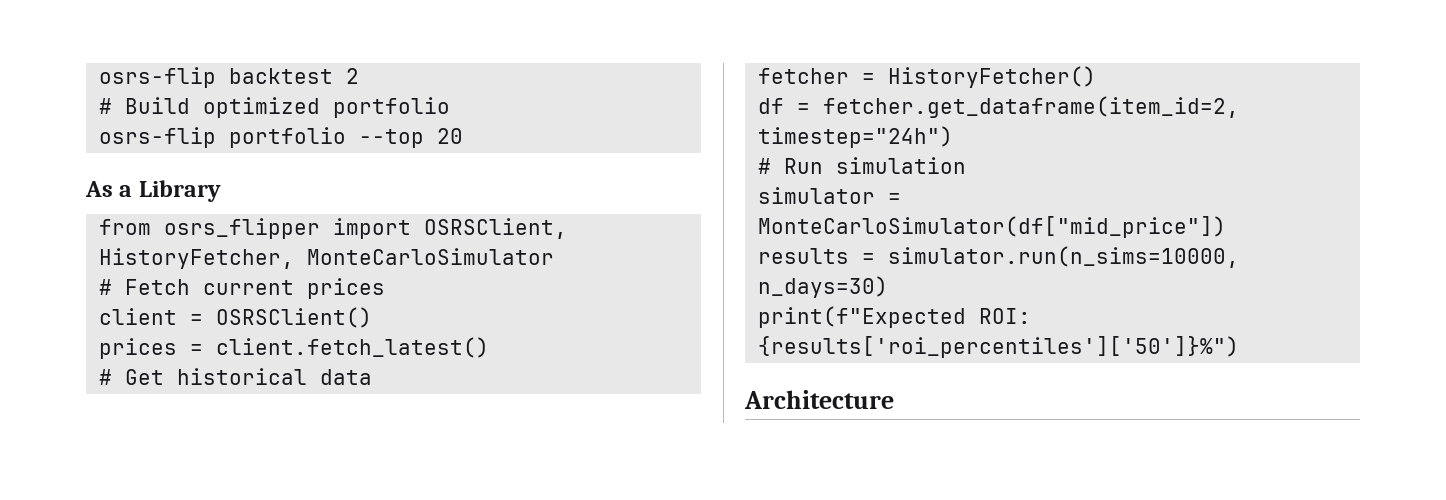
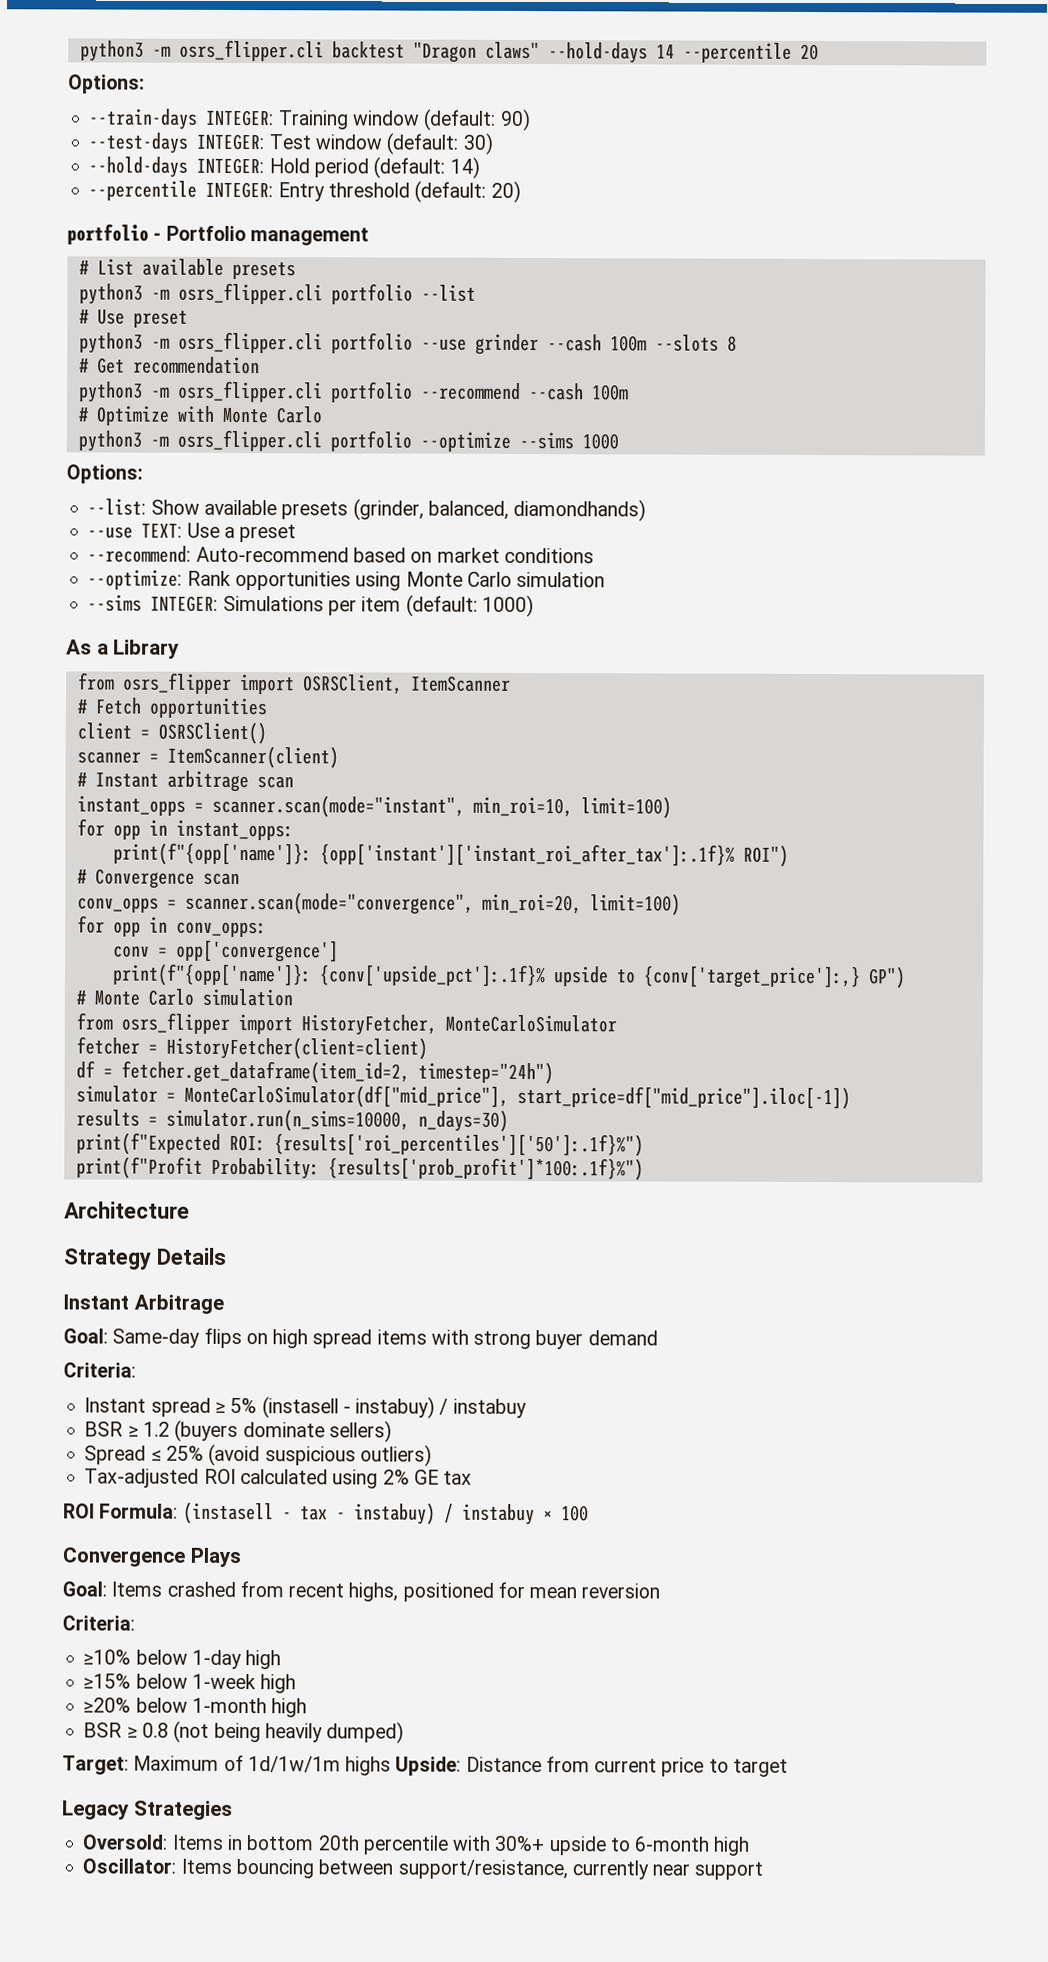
[99,67,360,88] [99,97,451,118] [99,127,464,148] osrs-flip backtest 2 // # Build optimized portfolio // osrs-flip portfolio --top 20 -> [79,39,819,64] [68,74,145,94] [88,108,531,132] [88,132,493,155] [88,156,480,179] [88,180,521,203] [67,223,369,246] [78,258,296,280] [78,282,476,305] [78,309,188,328] [78,331,737,356] [78,356,260,375] [78,380,629,403] [77,405,323,426] [77,429,619,452] [66,464,143,484] [87,498,647,522] [87,522,297,543] [87,545,594,564] [87,569,606,591] [87,594,534,618] python3 -m osrs_flipper.cli backtest "Dragon claws" --hold-days 14 --percentile 20 // Options: // --train-days INTEGER: Training window (default: 90) // --test-days INTEGER: Test window (default: 30) // --hold-days INTEGER: Hold period (default: 14) // --percentile INTEGER: Entry threshold (default: 20) // portfolio - Portfolio management // # List available presets // python3 -m osrs_flipper.cli portfolio --list // # Use preset // python3 -m osrs_flipper.cli portfolio --use grinder --cash 100m --slots 8 // # Get recommendation // python3 -m osrs_flipper.cli portfolio --recommend --cash 100m // # Optimize with Monte Carlo // python3 -m osrs_flipper.cli portfolio --optimize --sims 1000 // Options: // --list: Show available presets (grinder, balanced, diamondhands) // --use TEXT: Use a preset // --recommend: Auto-recommend based on market conditions // --optimize: Rank opportunities using Monte Carlo simulation // --sims INTEGER: Simulations per item (default: 1000)
[99,248,555,269] HistoryFetcher, MonteCarloSimulator -> [410,675,511,692] ItemScanner
[203,278,386,299] current prices -> [148,697,267,719] opportunities
[99,337,490,359] [99,368,373,385] prices = client.fetch_latest() // # Get historical data -> [76,745,339,769] [76,770,294,793] [76,794,672,819] [76,818,294,841] [112,842,789,867] [76,868,240,889] [76,891,681,916] [76,915,267,938] [112,939,339,963] [111,963,906,989] [75,988,293,1007] [75,1012,617,1036] scanner = ItemScanner(client) // # Instant arbitrage scan // instant_opps = scanner.scan(mode="instant", min_roi=10, limit=100) // for opp in instant_opps: // print(f"{opp['name']}: {opp['instant']['instant_roi_after_tax']:.1f}% ROI") // # Convergence scan // conv_opps = scanner.scan(mode="convergence", min_roi=20, limit=100) // for opp in conv_opps: // conv = opp['convergence'] // print(f"{opp['name']}: {conv['upside_pct']:.1f}% upside to {conv['target_price']:,} GP") // # Monte Carlo simulation // from osrs_flipper import HistoryFetcher, MonteCarloSimulator
[888,66,1097,88] HistoryFetcher() -> [165,1036,428,1060] HistoryFetcher(client=client)
[758,157,967,174] // # Run simulation -> (554, 1073) none
[758,216,1227,238] MonteCarloSimulator(df["mid_price"]) -> [183,1084,851,1110] MonteCarloSimulator(df["mid_price"], start_price=df["mid_price"].iloc[-1])
[758,336,1240,358] [744,390,894,409] {results['roi_percentiles']['50']}%") // Architecture -> [273,1133,644,1157] [75,1156,644,1181] [64,1201,190,1219] [63,1247,227,1270] [63,1294,224,1314] [63,1327,658,1350] [63,1362,136,1378] [84,1396,527,1419] [84,1419,392,1443] [84,1443,432,1467] [84,1468,473,1489] [63,1501,589,1526] [62,1547,242,1568] [62,1581,661,1602] [62,1615,135,1631] [83,1649,282,1670] [83,1673,297,1694] [83,1697,308,1718] [83,1720,405,1744] [62,1754,788,1777] [62,1800,233,1820] [82,1834,751,1856] [82,1858,764,1880] {results['roi_percentiles']['50']:.1f}%") // print(f"Profit Probability: {results['prob_profit']*100:.1f}%") // Architecture // Strategy Details // Instant Arbitrage // Goal: Same-day flips on high spread items with strong buyer demand // Criteria: // Instant spread ≥ 5% (instasell - instabuy) / instabuy // BSR ≥ 1.2 (buyers dominate sellers) // Spread ≤ 25% (avoid suspicious outliers) // Tax-adjusted ROI calculated using 2% GE tax // ROI Formula: (instasell - tax - instabuy) / instabuy × 100 // Convergence Plays // Goal: Items crashed from recent highs, positioned for mean reversion // Criteria: // ≥10% below 1-day high // ≥15% below 1-week high // ≥20% below 1-month high // BSR ≥ 0.8 (not being heavily dumped) // Target: Maximum of 1d/1w/1m highs Upside: Distance from current price to target // Legacy Strategies // Oversold: Items in bottom 20th percentile with 30%+ upside to 6-month high // Oscillator: Items bouncing between support/resistance, currently near support

